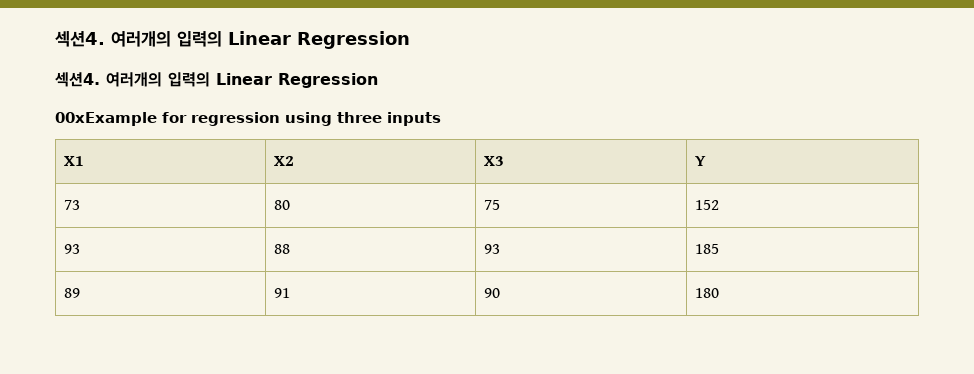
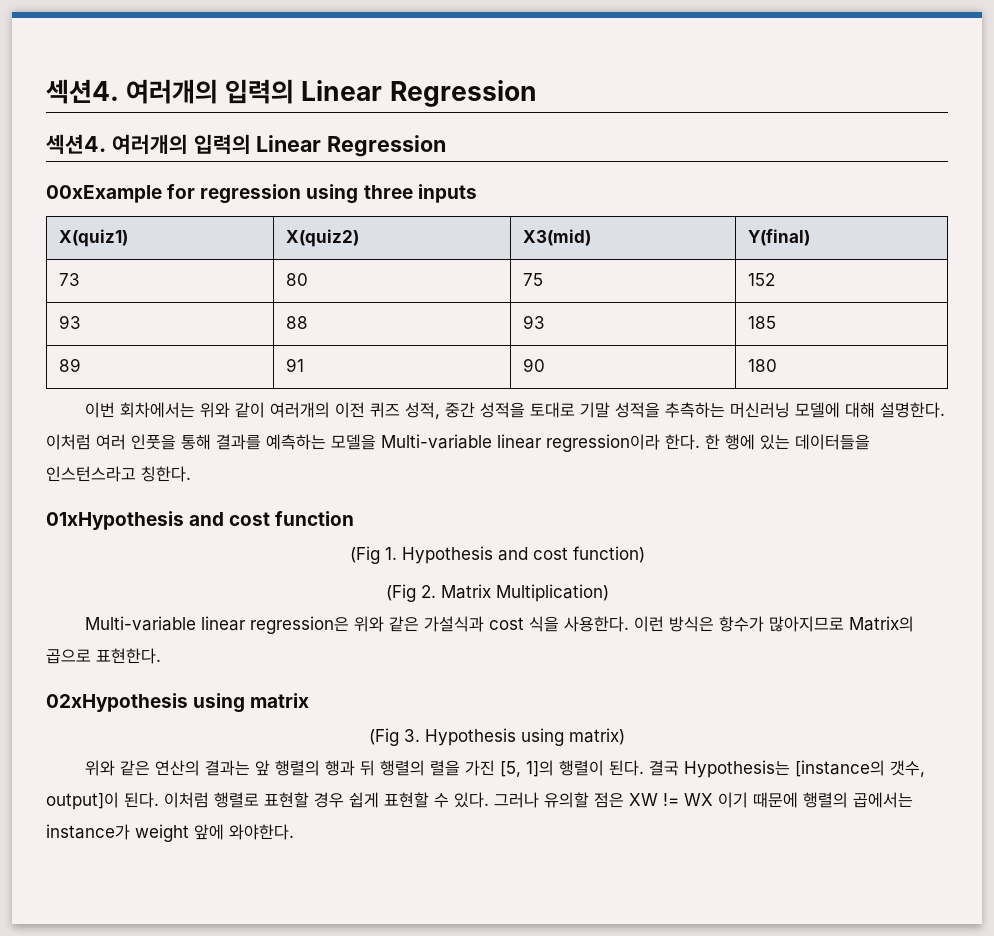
[64,156,85,166] [274,156,295,166] [484,156,505,166] [695,156,707,166] X1 | X2 | X3 | Y -> [59,229,129,247] [286,229,360,247] [523,229,592,246] [748,229,811,246] X(quiz1) | X(quiz2) | X3(mid) | Y(final)
(720, 293) none -> [85,402,946,419] [46,434,870,452] [46,466,191,482] [46,511,355,530] [349,546,645,564] [385,584,609,602] [85,616,915,634] [46,648,161,664] [46,693,310,713] [369,728,625,746] [85,760,926,778] [46,792,913,810] [46,824,294,842] // 이번 회차에서는 위와 같이 여러개의 이전 퀴즈 성적, 중간 성적을 토대로 기말 성적을 추측하는 머신러닝 모델에 대해 설명한다. 이처럼 여러 인풋을 통해 결과를 예측하는 모델을 Multi-variable linear regression이라 한다. 한 행에 있는 데이터들을 인스턴스라고 칭한다. // 01xHypothesis and cost function // (Fig 1. Hypothesis and cost function) // (Fig 2. Matrix Multiplication) // Multi-variable linear regression은 위와 같은 가설식과 cost 식을 사용한다. 이런 방식은 항수가 많아지므로 Matrix의 곱으로 표현한다. // 02xHypothesis using matrix // (Fig 3. Hypothesis using matrix) // 위와 같은 연산의 결과는 앞 행렬의 행과 뒤 행렬의 렬을 가진 [5, 1]의 행렬이 된다. 결국 Hypothesis는 [instance의 갯수, output]이 된다. 이처럼 행렬로 표현할 경우 쉽게 표현할 수 있다. 그러나 유의할 점은 XW != WX 이기 때문에 행렬의 곱에서는 instance가 weight 앞에 와야한다.

